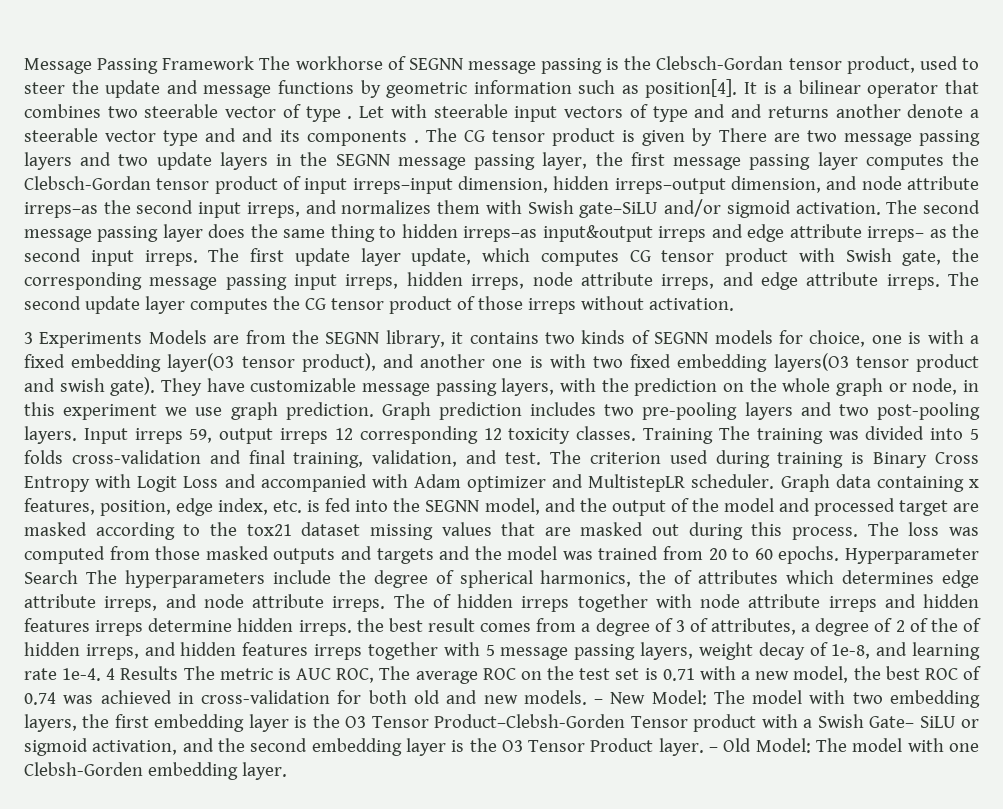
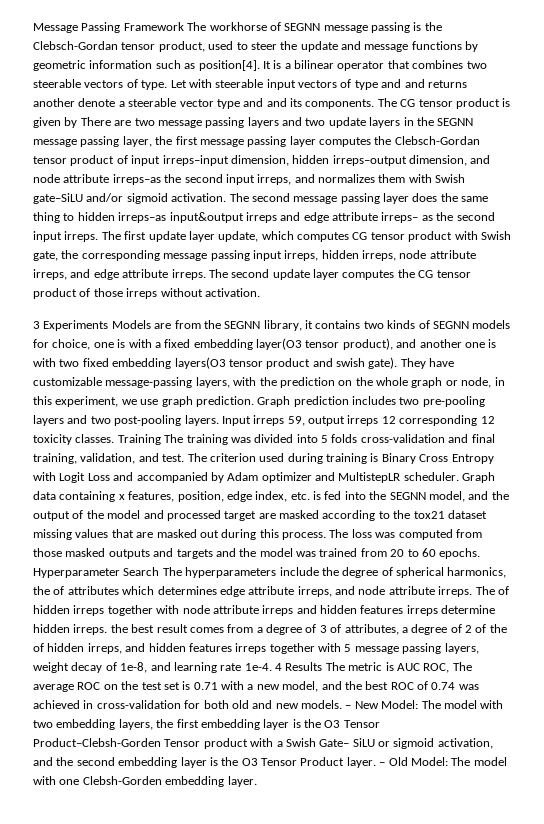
[225,104,353,122] vector of type . -> [84,79,168,90] vectors of type.
[306,130,419,146] components . -> [305,99,375,109] components.
[362,380,497,396] message passing -> [105,377,193,388] message-passing
[63,404,158,420] experiment -> [55,396,119,407] experiment,
[371,474,408,488] with -> [210,472,224,483] by
(849, 674) none -> [321,681,342,690] and

